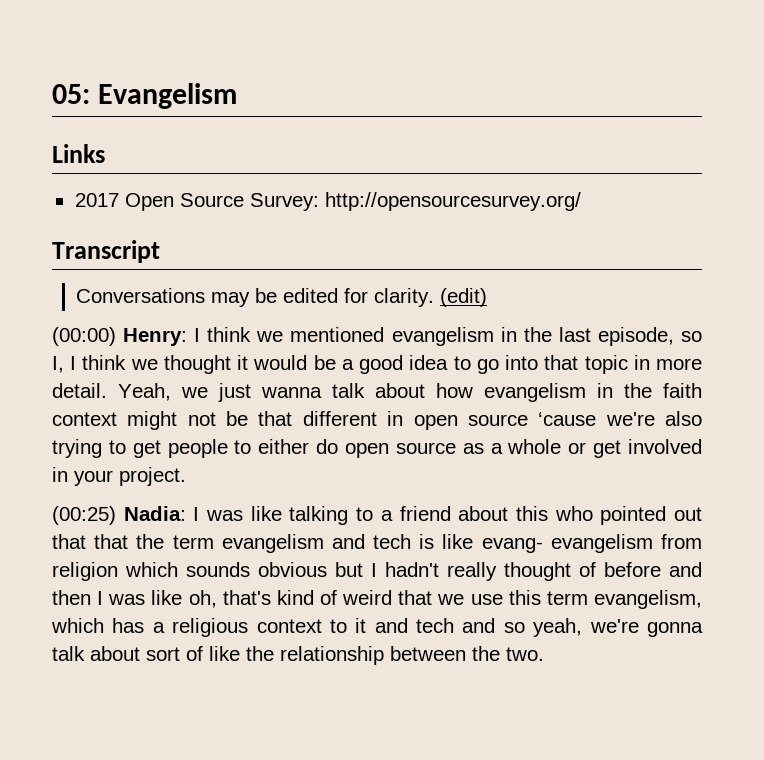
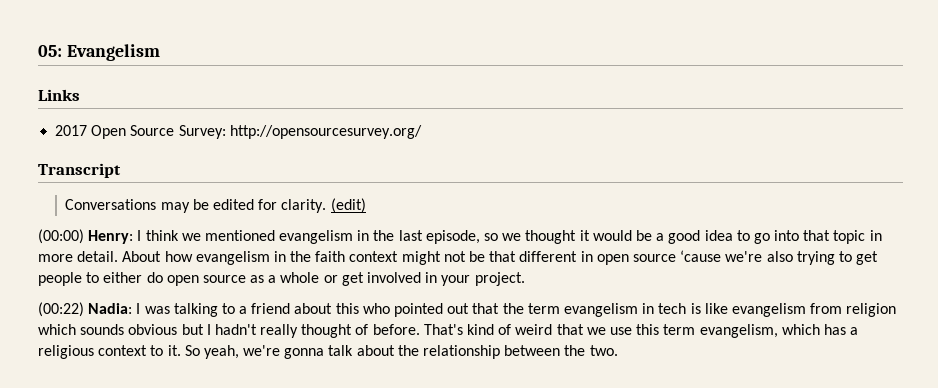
[52,355,127,373] I, I think -> (499, 237) none
[118,383,425,402] Yeah, we just wanna talk about -> [122,251,162,262] About
[52,506,116,525] (00:25) -> [38,302,84,317] (00:22)
[250,506,282,521] like -> (170, 310) none
[94,534,129,549] that -> (500, 308) none
[331,534,365,549] and -> [642,303,655,314] in
[481,538,543,553] evang- -> (728, 308) none
[604,562,702,577] [52,590,271,608] before and then I was like oh, that's -> [372,324,463,335] before. That's
[355,618,525,633] it and tech and so -> [167,345,200,356] it. So
[146,646,240,661] sort of like -> (395, 350) none

